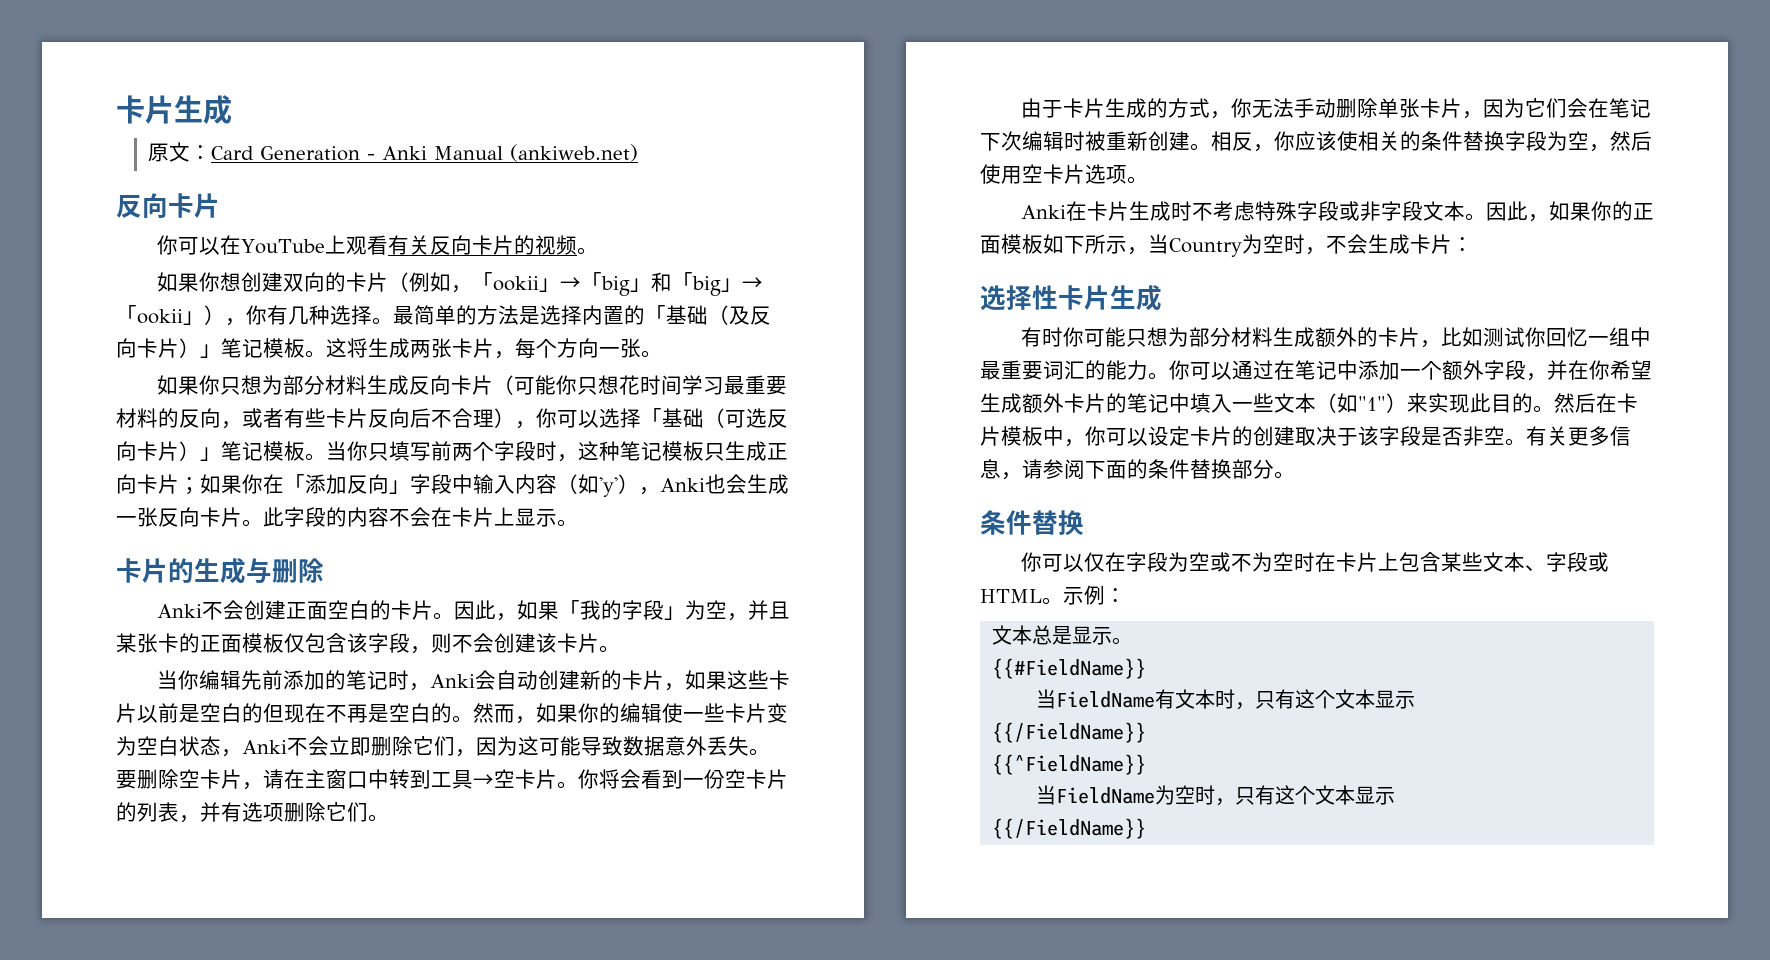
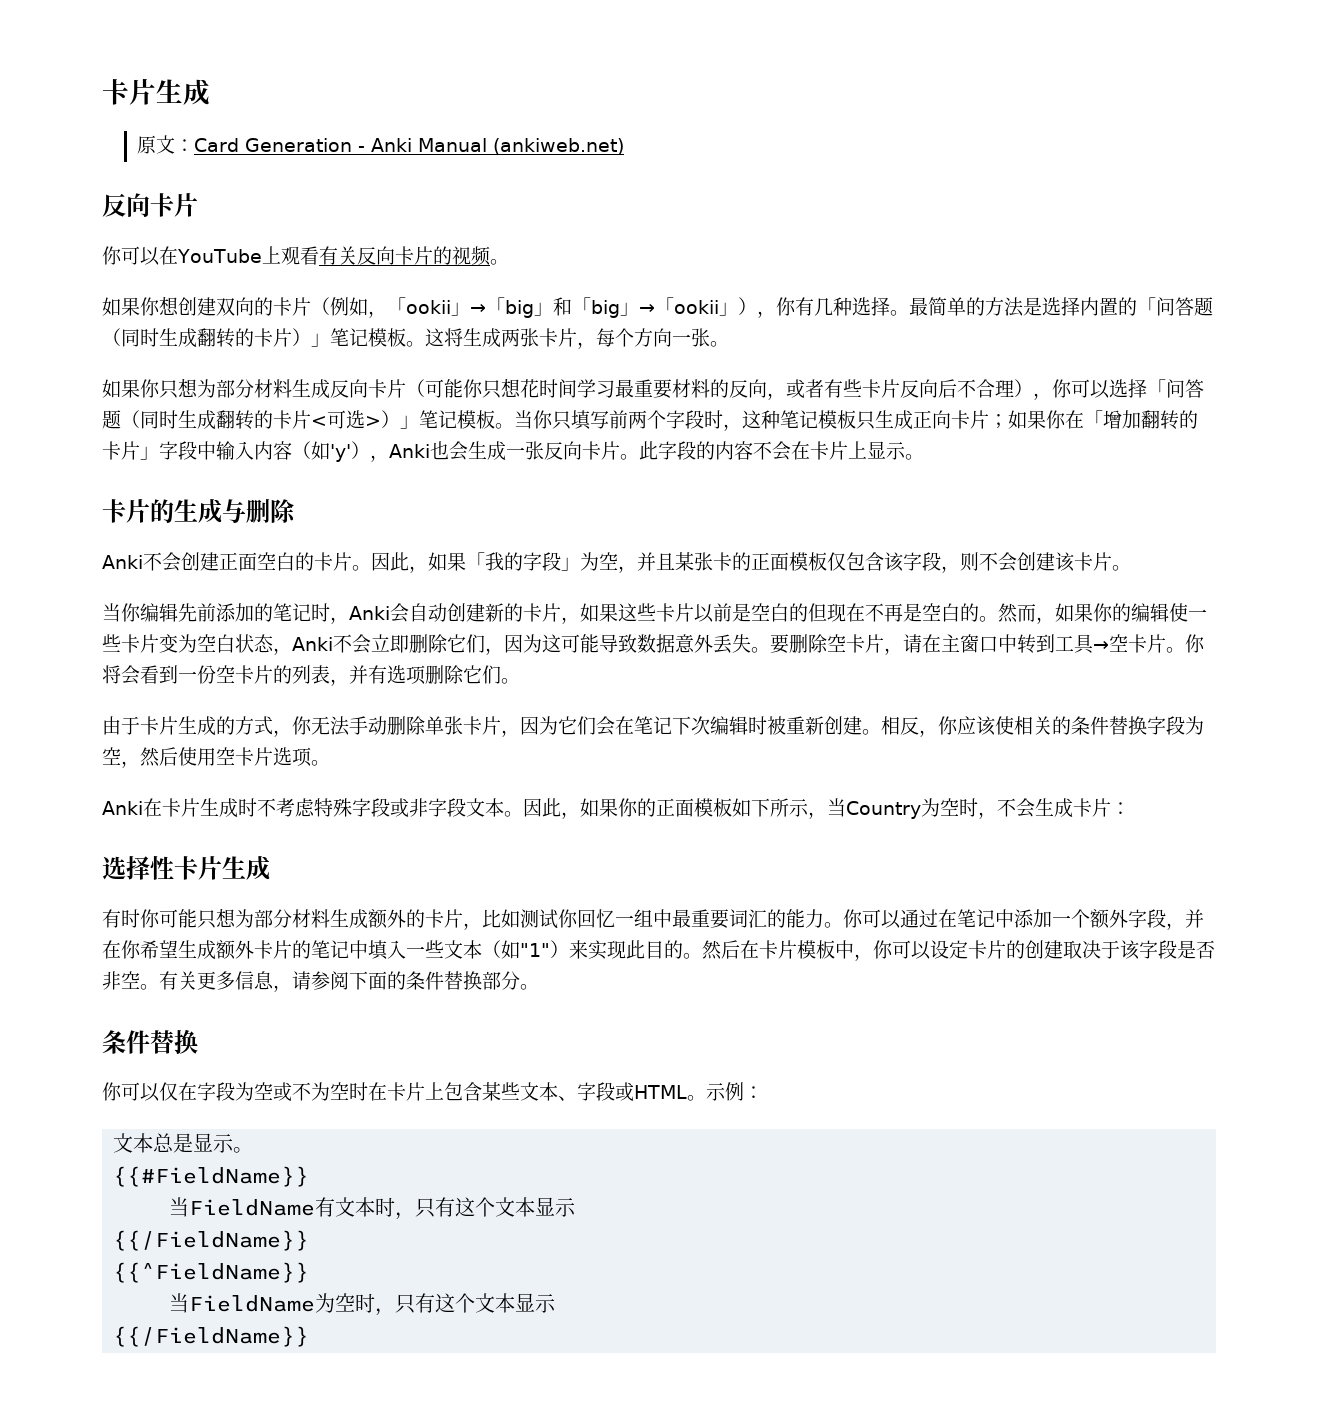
[666,305,771,325] [116,338,137,358] 基础（及反向 -> [1156,297,1213,316] [102,328,254,348] 问答题（同时生成翻转的
[662,408,788,428] [116,441,179,461] 基础（可选反向卡片 -> [1166,379,1204,398] [102,410,381,430] 问答题（同时生成翻转的卡片<可选>
[305,474,389,494] 添加反向 -> [1103,410,1198,430] [102,441,140,460] 增加翻转的卡片

